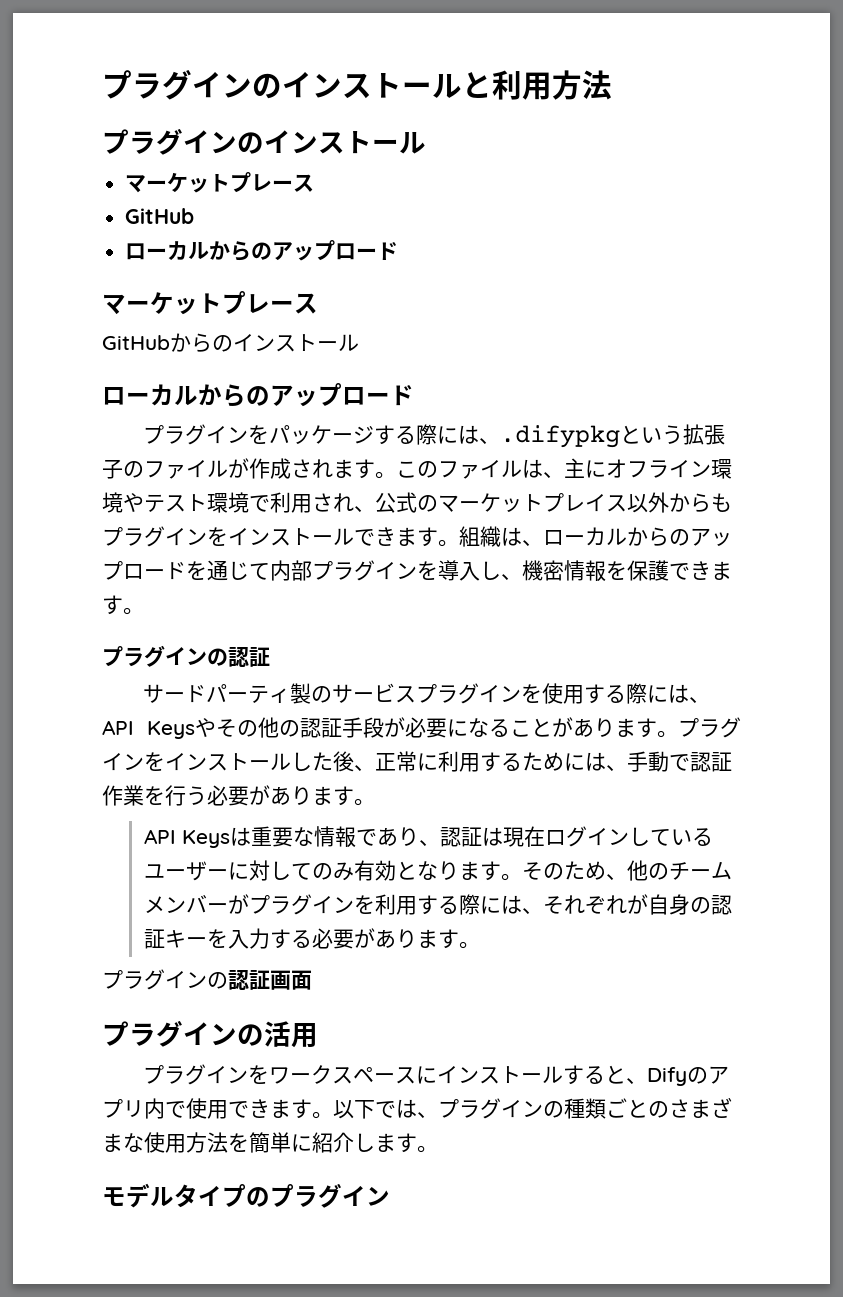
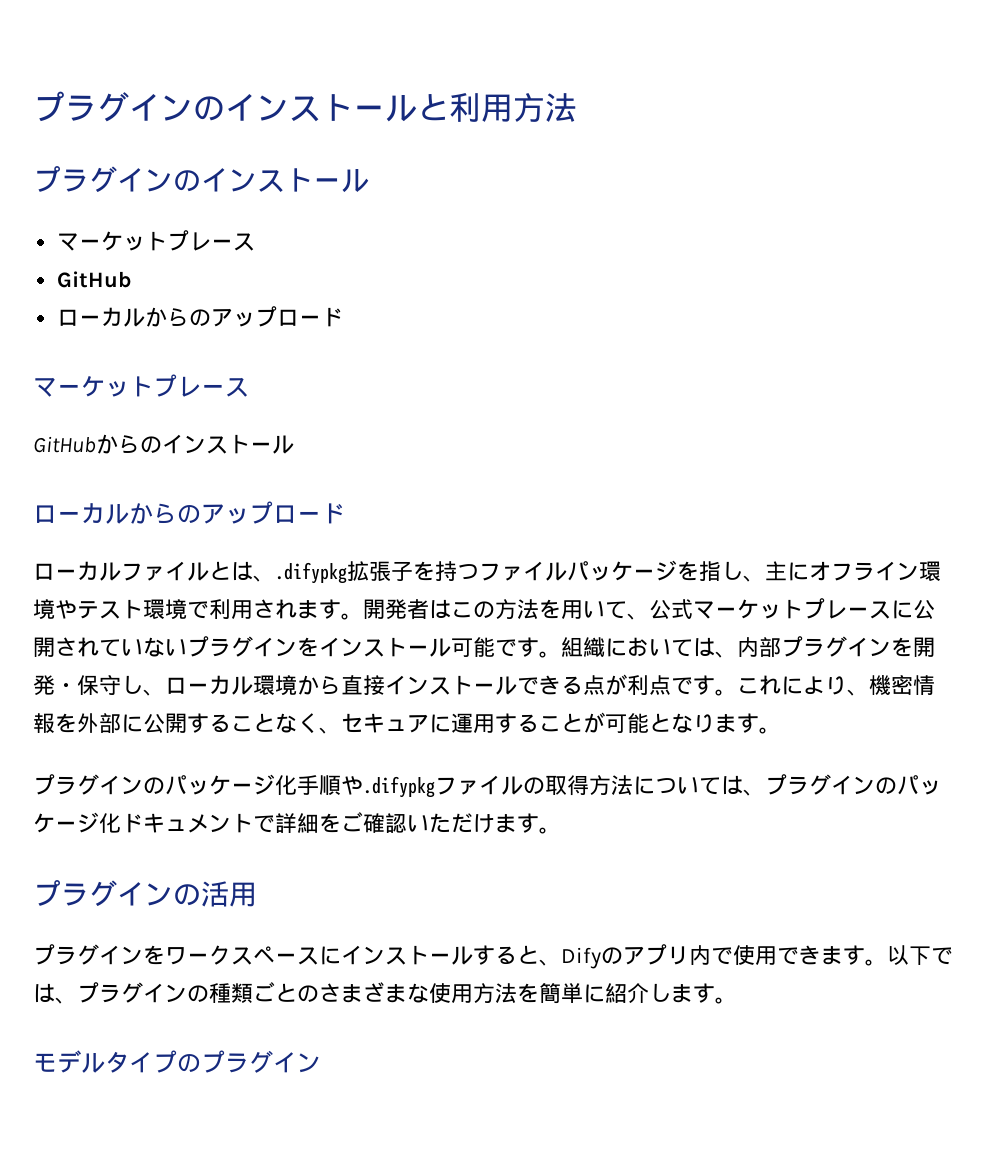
[143,424,726,448] [102,458,543,479] プラグインをパッケージする際には、.difypkgという拡張子のファイルが作成されます。このファイルは -> [33,560,743,584] ローカルファイルとは、.difypkg拡張子を持つファイルパッケージを指し
[354,492,732,513] [102,526,417,547] 、公式のマーケットプレイス以外からもプラグインをインストールできま -> [297,598,935,620] [33,636,517,657] ます。開発者はこの方法を用いて、公式マーケットプレースに公開されていないプラグインをインストール可能で
[501,527,732,547] [102,560,732,582] [102,595,144,615] [102,645,270,667] [143,683,711,704] [102,717,741,739] [102,751,732,772] [102,785,375,806] [143,826,713,848] [143,860,732,881] [143,894,732,915] [143,928,480,949] [102,969,312,990] は、ローカルからのアップロードを通じて内部プラグインを導入し、機密情報を保護できます。 // プラグインの認証 // サードパーティ製のサービスプラグインを使用する際には、API Keysやその他の認証手段が必要になることがあります。プラグインをインストールした後、正常に利用するためには、手動で認証作業を行う必要があります。 // API Keysは重要な情報であり、認証は現在ログインしているユーザーに対してのみ有効となります。そのため、他のチームメンバーがプラグインを利用する際には、それぞれが自身の認証キーを入力する必要があります。 // プラグインの認証画面 -> [605,636,935,658] [33,674,935,696] [33,712,781,734] [33,774,941,798] [33,812,561,834] においては、内部プラグインを開発・保守し、ローカル環境から直接インストールできる点が利点です。これにより、機密情報を外部に公開することなく、セキュアに運用することが可能となります。 // プラグインのパッケージ化手順や.difypkgファイルの取得方法については、プラグインのパッケージ化ドキュメントで詳細をご確認いただけます。

